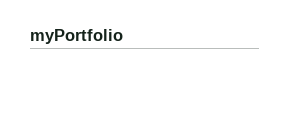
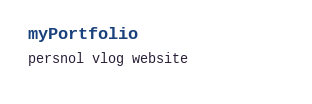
(123, 36) none -> [28,52,188,66] // persnol vlog website

